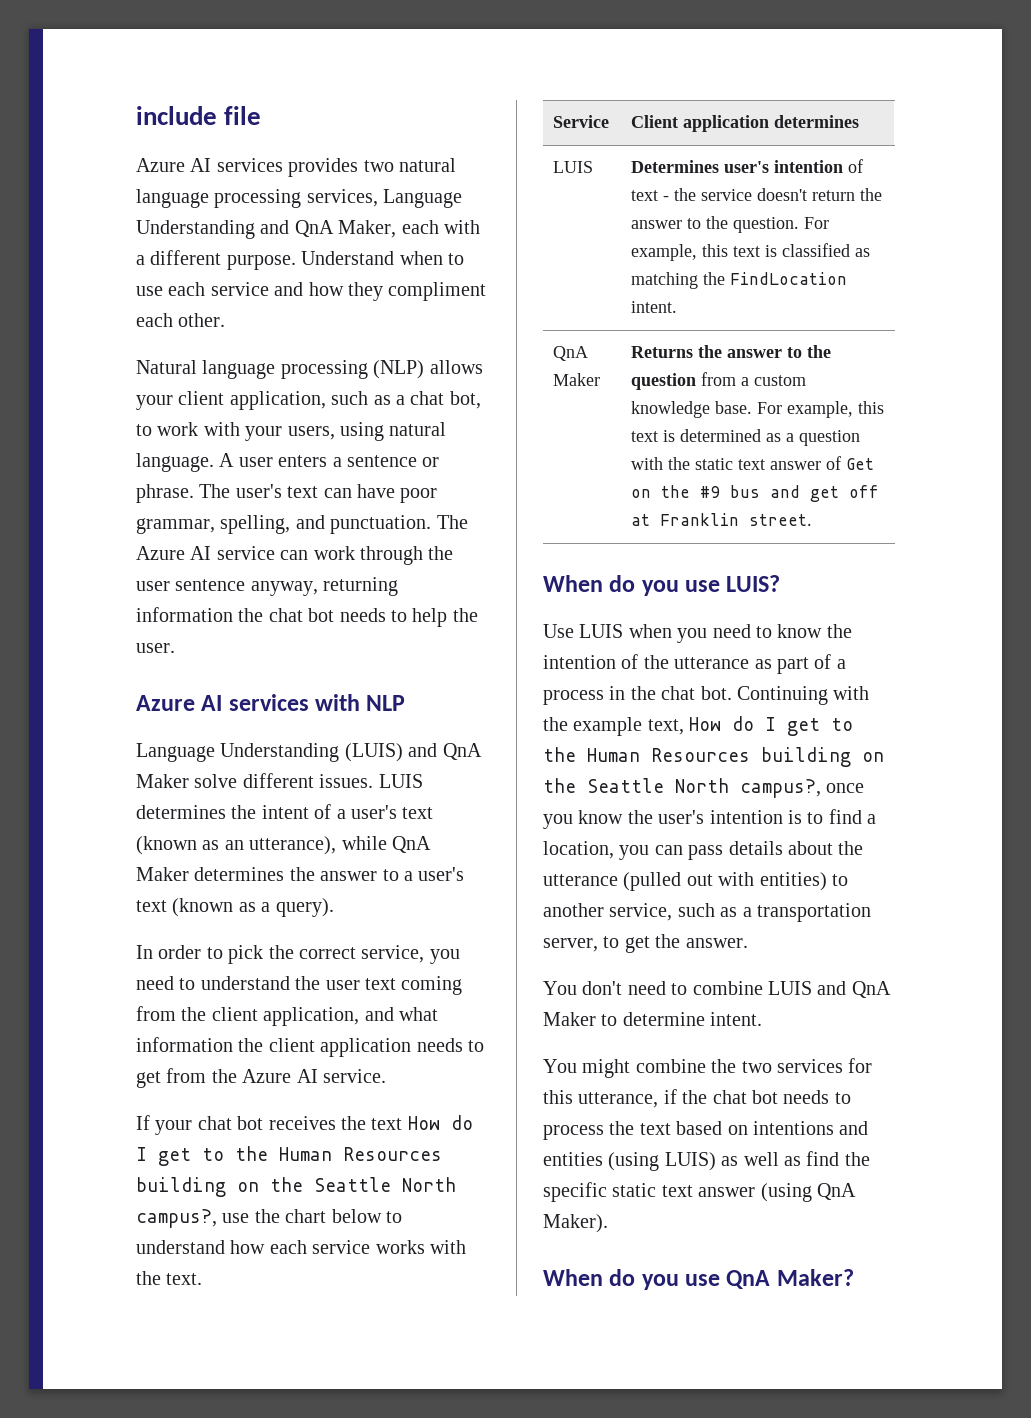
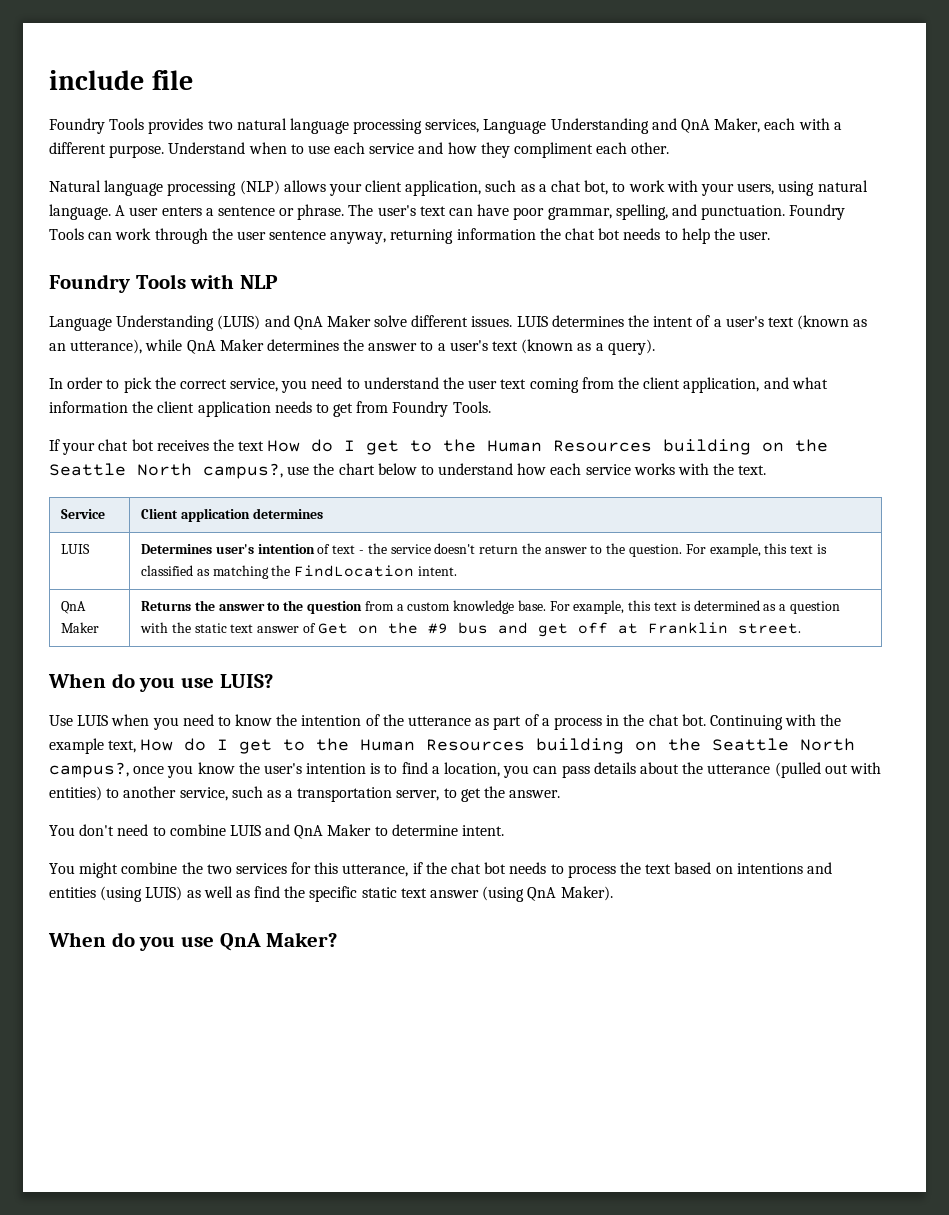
[136,158,283,172] Azure AI services -> [49,118,145,134] Foundry Tools
[436,515,468,529] [136,546,275,560] The Azure AI service -> [789,204,846,220] [49,228,84,240] Foundry Tools
[136,694,309,711] Azure AI services -> [49,274,186,293] Foundry Tools
[211,1069,386,1083] the Azure AI service. -> [392,401,491,417] Foundry Tools.

